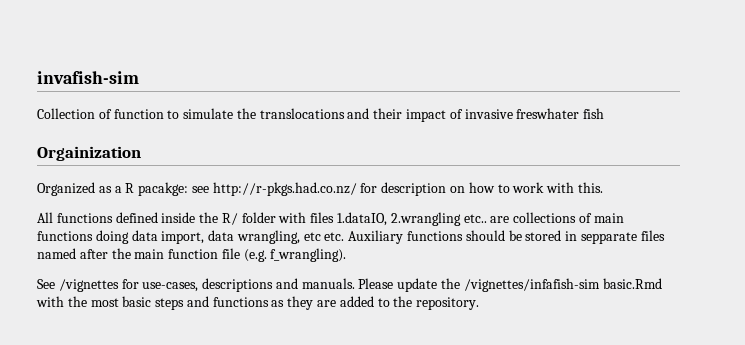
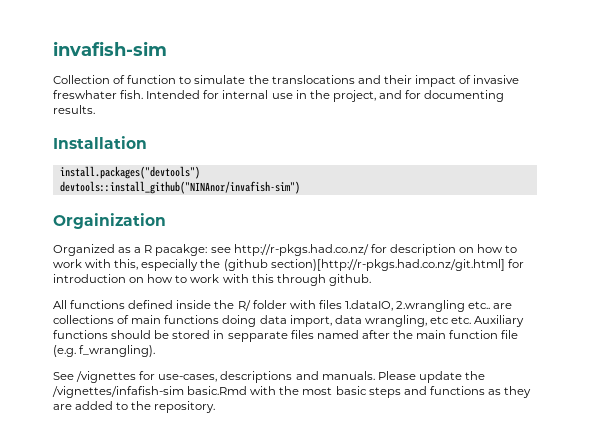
[583,108,605,119] fish -> [120,90,505,102] [53,105,95,114] [53,136,147,149] [59,166,200,179] [59,181,300,194] fish. Intended for internal use in the project, and for documenting results. // Installation // install.packages("devtools") // devtools::install_github("NINAnor/invafish-sim")
[577,182,603,193] this. -> [114,259,524,271] [53,274,371,286] this, especially the (github section)[http://r-pkgs.had.co.nz/git.html] for introduction on how to work with this through github.

